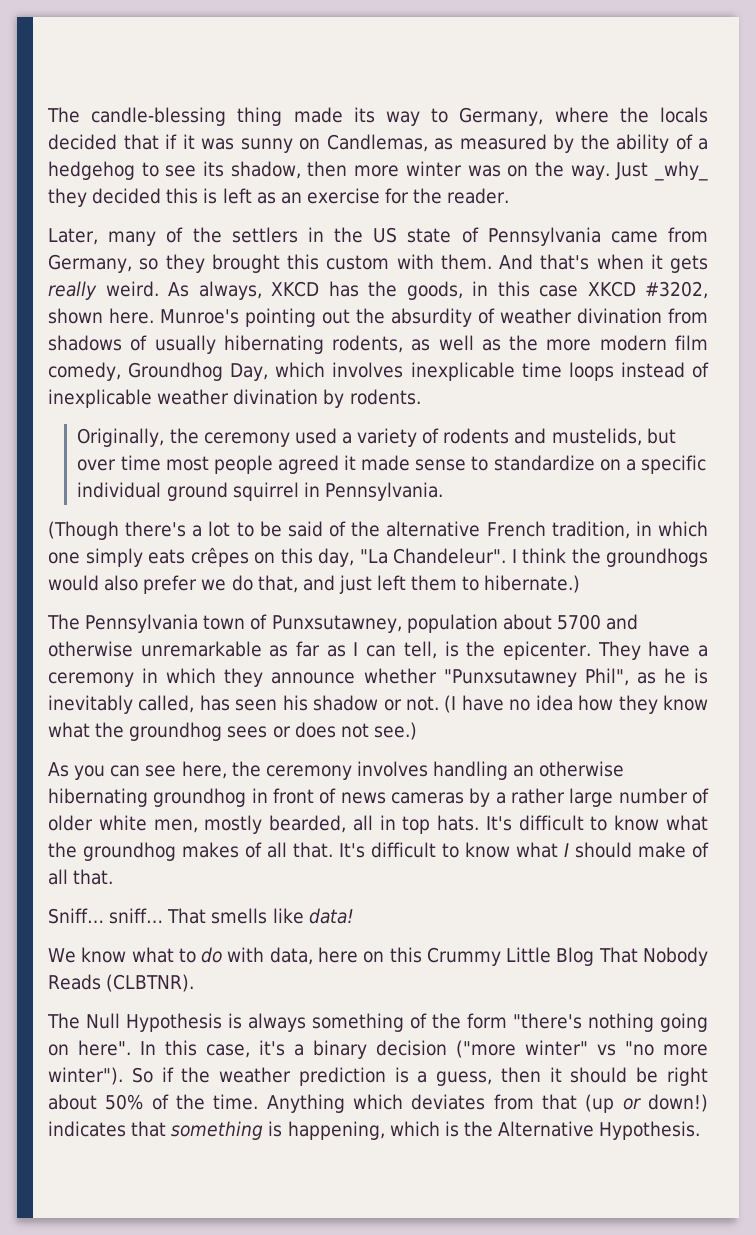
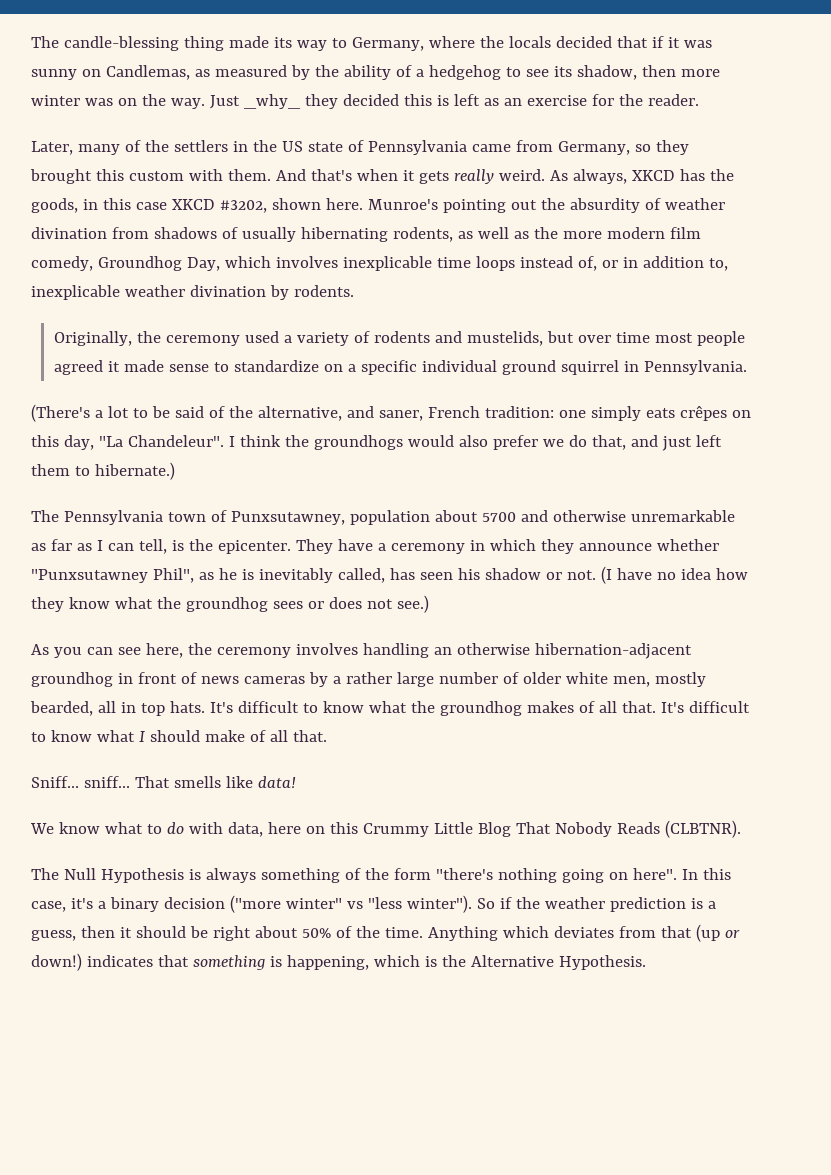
[692,362,709,378] of -> [577,256,728,271] of, or in addition to,
[48,521,187,540] (Though there's -> [31,404,90,422] (There's
[386,521,708,539] alternative French tradition, in which -> [257,406,554,421] alternative, and saner, French tradition:
[48,788,148,807] hibernating -> [534,643,692,659] hibernation-adjacent
[625,1041,708,1056] "no more -> [367,897,402,909] "less

